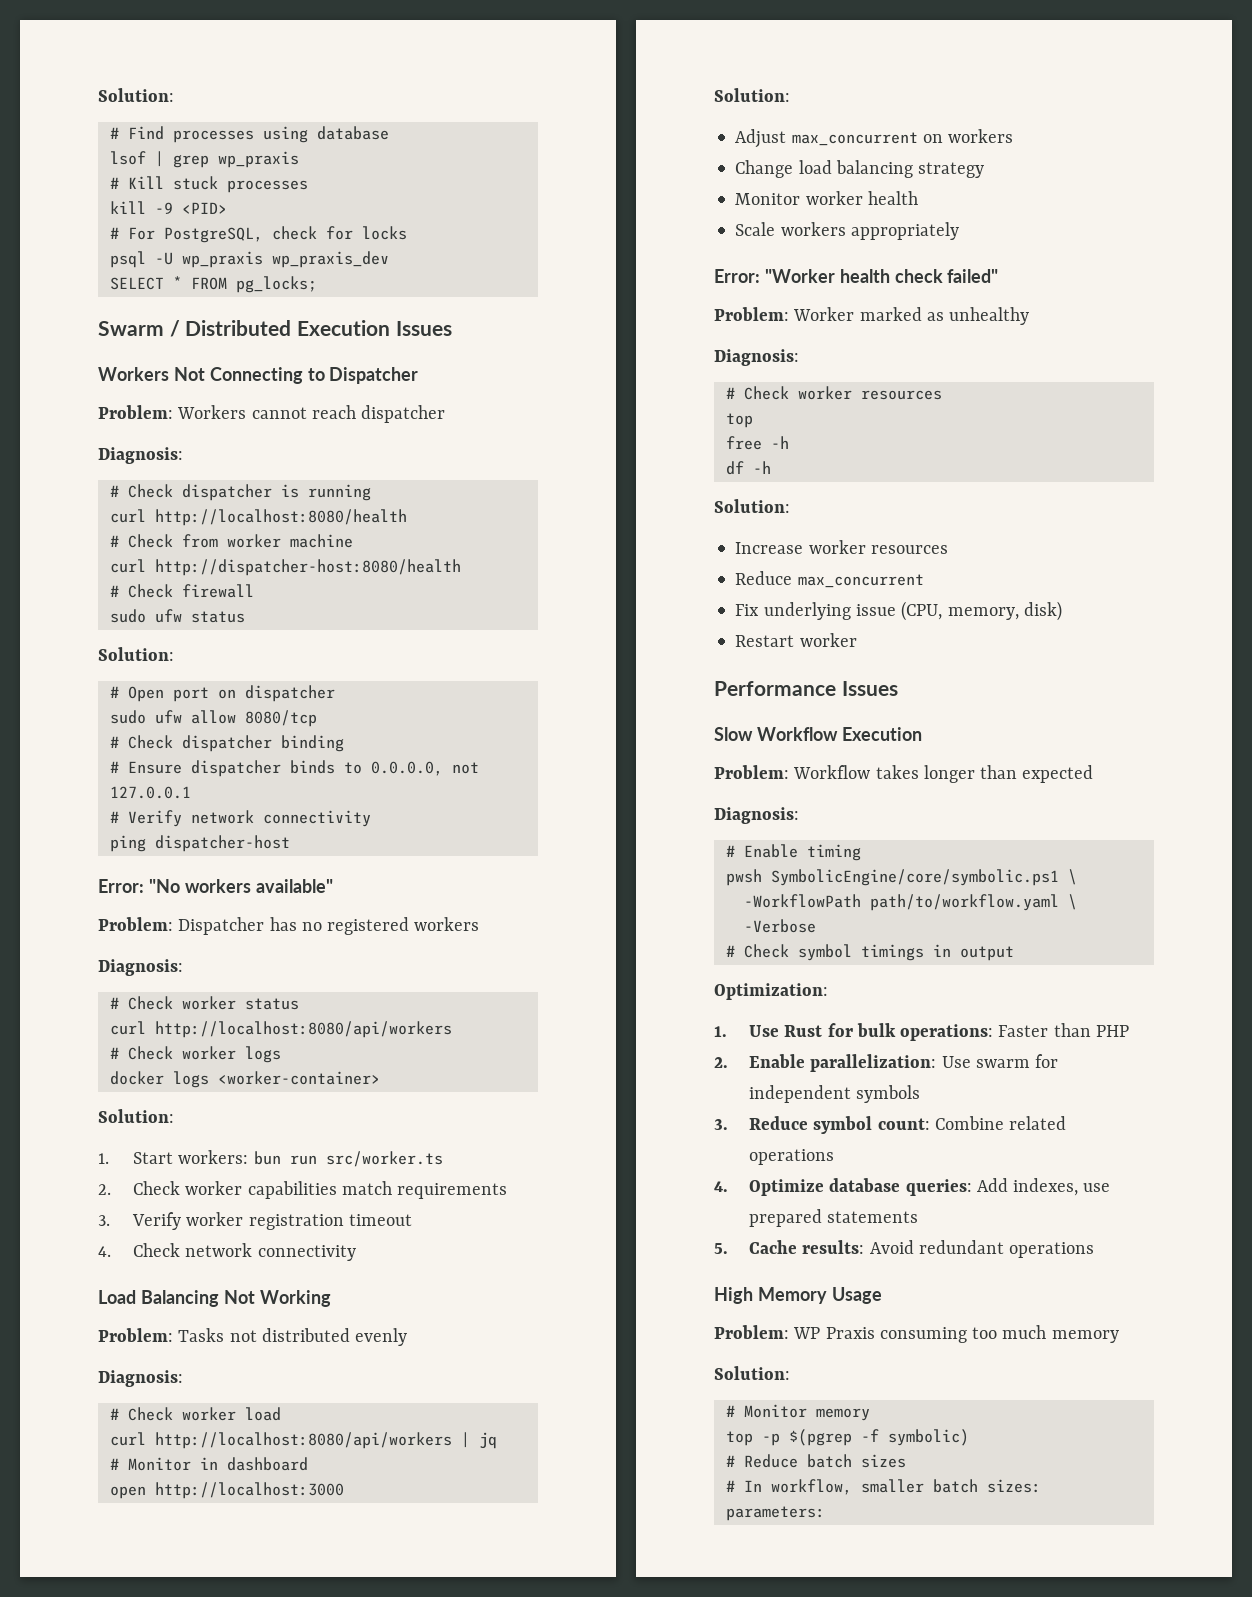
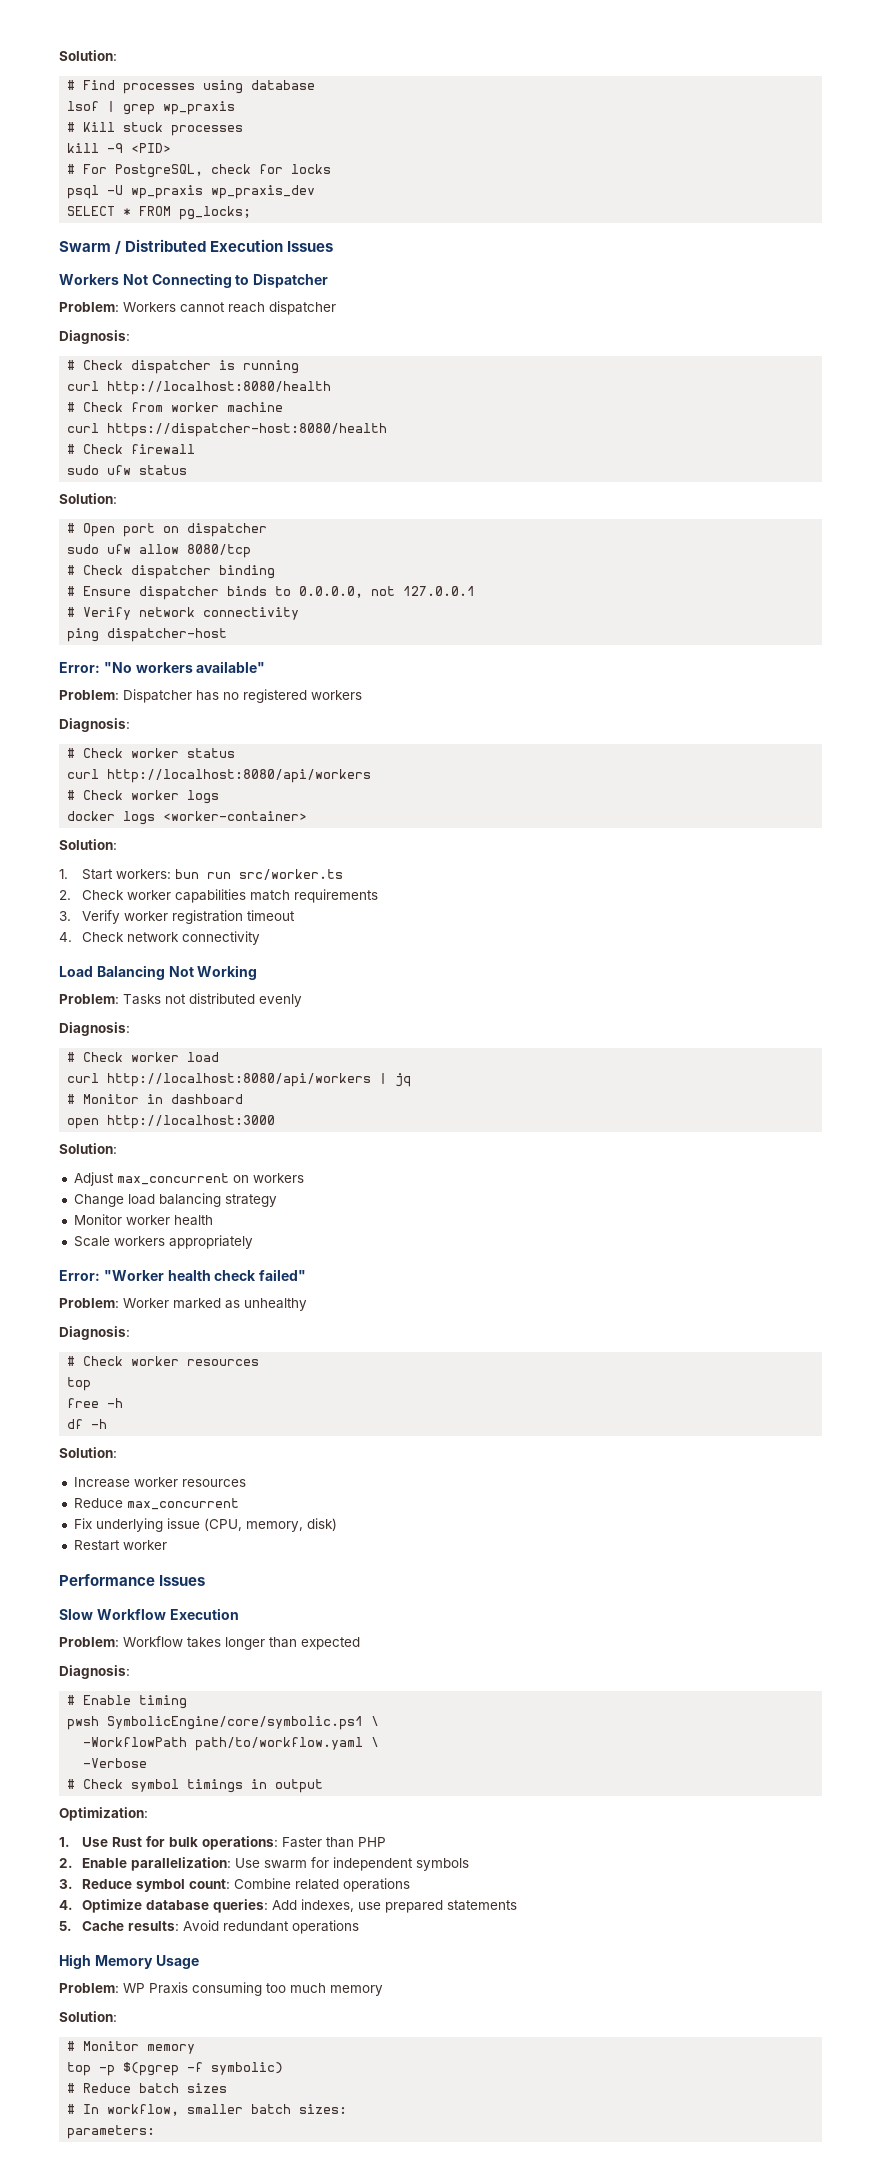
[154,559,461,576] http://dispatcher-host:8080/health -> [107,423,388,437] https://dispatcher-host:8080/health

